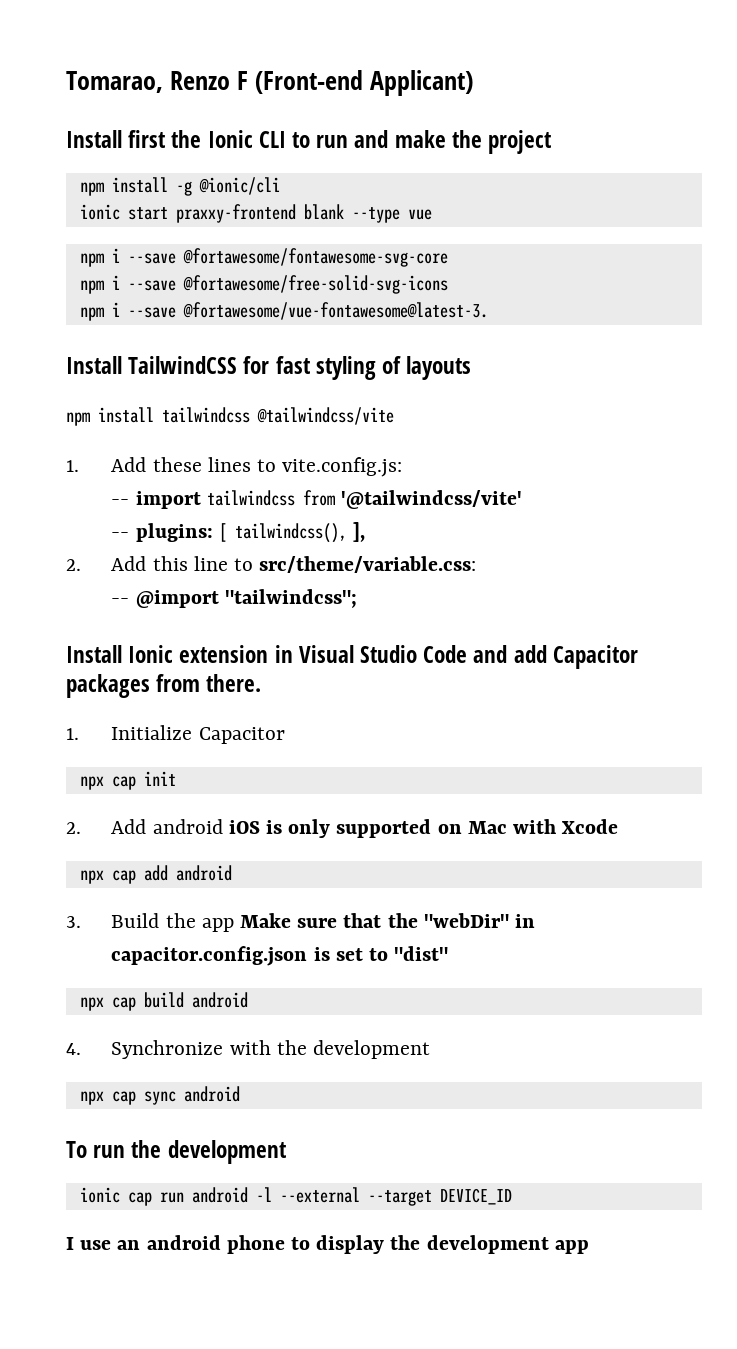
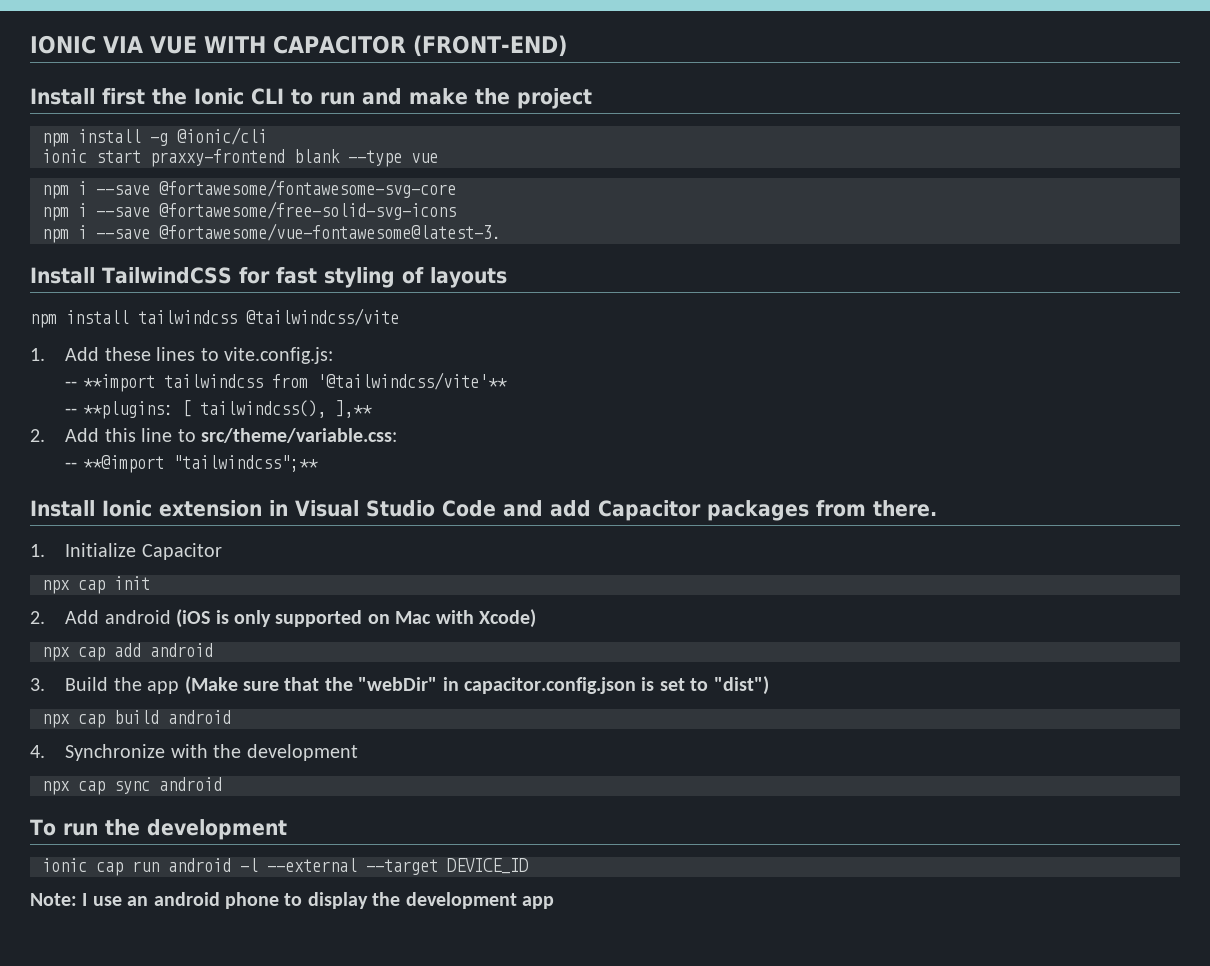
[66,70,474,96] Tomarao, Renzo F (Front-end Applicant) -> [30,35,567,57] IONIC VIA VUE WITH CAPACITOR (FRONT-END)
[135,491,201,509] import -> [82,374,155,392] **import
[341,490,523,509] [111,523,213,542] '@tailwindcss/vite' // -- plugins: -> [316,372,507,390] [65,401,173,419] '@tailwindcss/vite'** // -- **plugins:
[353,522,366,542] ], -> [334,400,372,418] ],**
[135,589,357,608] @import "tailwindcss"; -> [82,455,318,473] **@import "tailwindcss";**
[228,820,260,834] iOS -> [176,609,211,628] (iOS
[561,819,619,834] Xcode -> [479,609,537,628] Xcode)
[240,913,292,928] Make -> [184,676,238,695] (Make
[394,946,449,961] "dist" -> [713,676,769,695] "dist")
(512, 1196) none -> [30,893,77,906] Note:

